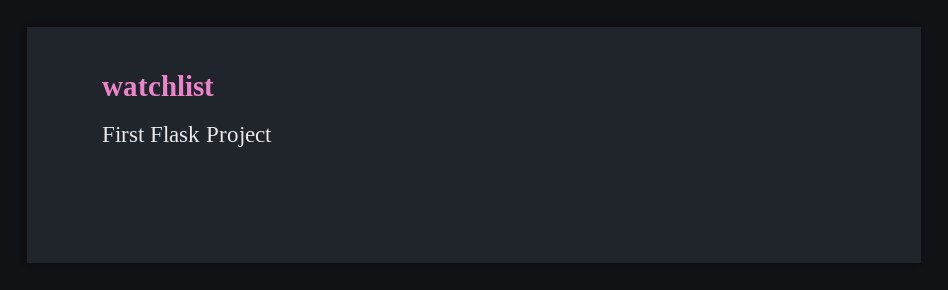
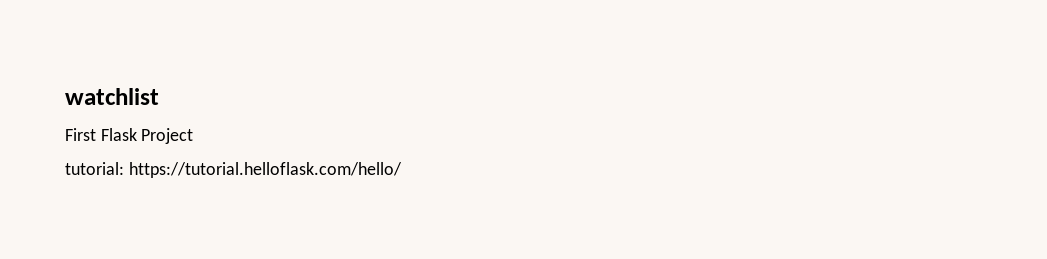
(273, 137) none -> [65,162,402,178] // tutorial: https://tutorial.helloflask.com/hello/

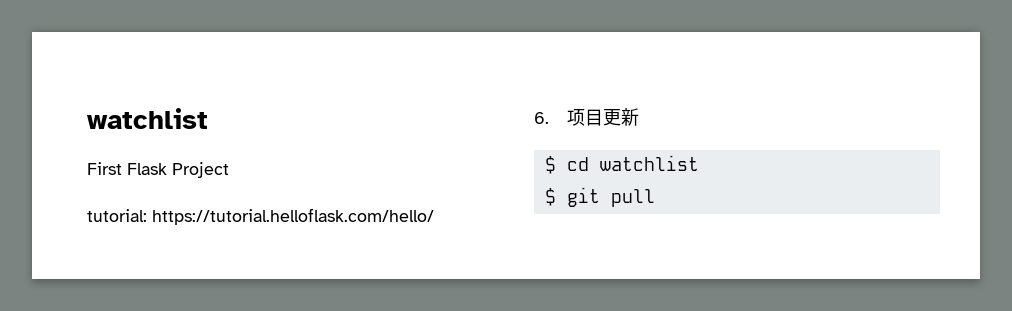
(402, 170) none -> [534,108,639,126] [544,155,699,174] [544,187,655,207] // 6.项目更新 // $ cd watchlist // $ git pull

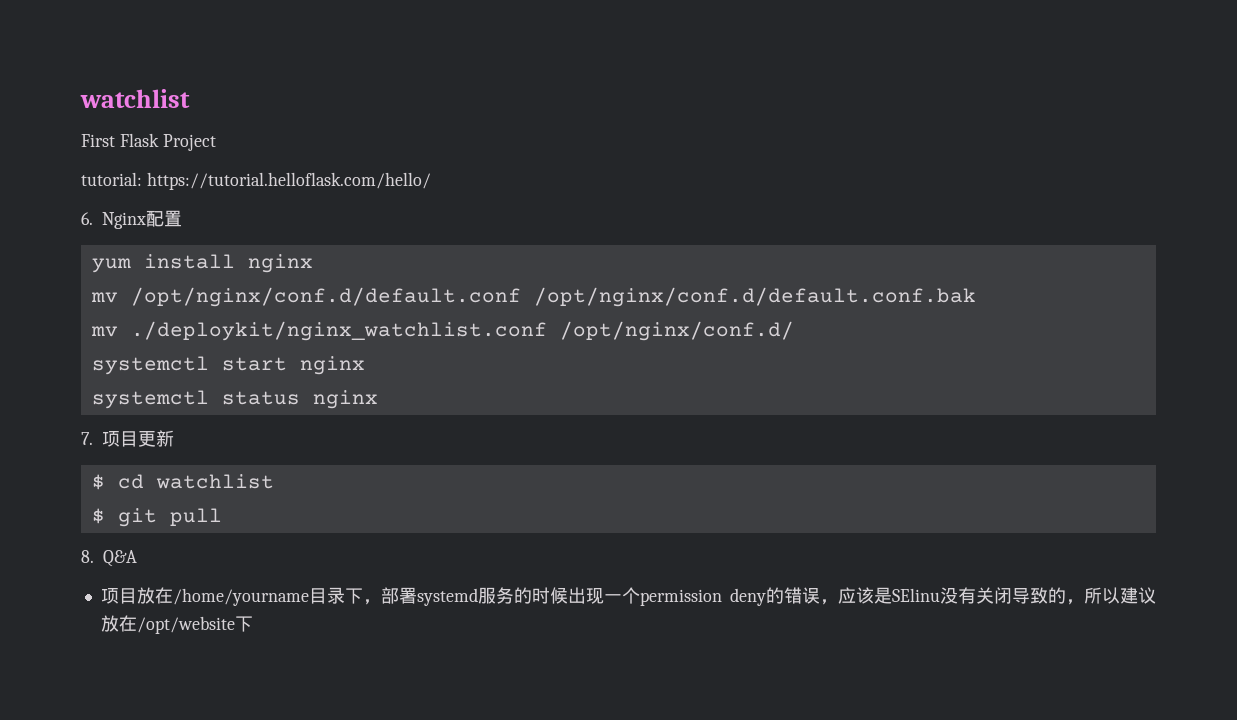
(549, 118) none -> [102,210,182,229] [91,254,313,273] [90,287,976,307] [90,321,794,341] [91,356,365,375] [91,390,378,409] [81,432,93,445] Nginx配置 // yum install nginx // mv /opt/nginx/conf.d/default.conf /opt/nginx/conf.d/default.conf.bak // mv ./deploykit/nginx_watchlist.conf /opt/nginx/conf.d/ // systemctl start nginx // systemctl status nginx // 7.
(655, 198) none -> [81,550,137,567] [100,587,1156,606] [100,615,253,634] // 8. Q&A // 项目放在/home/yourname目录下，部署systemd服务的时候出现一个permission deny的错误，应该是SElinu没有关闭导致的，所以建议放在/opt/website下

